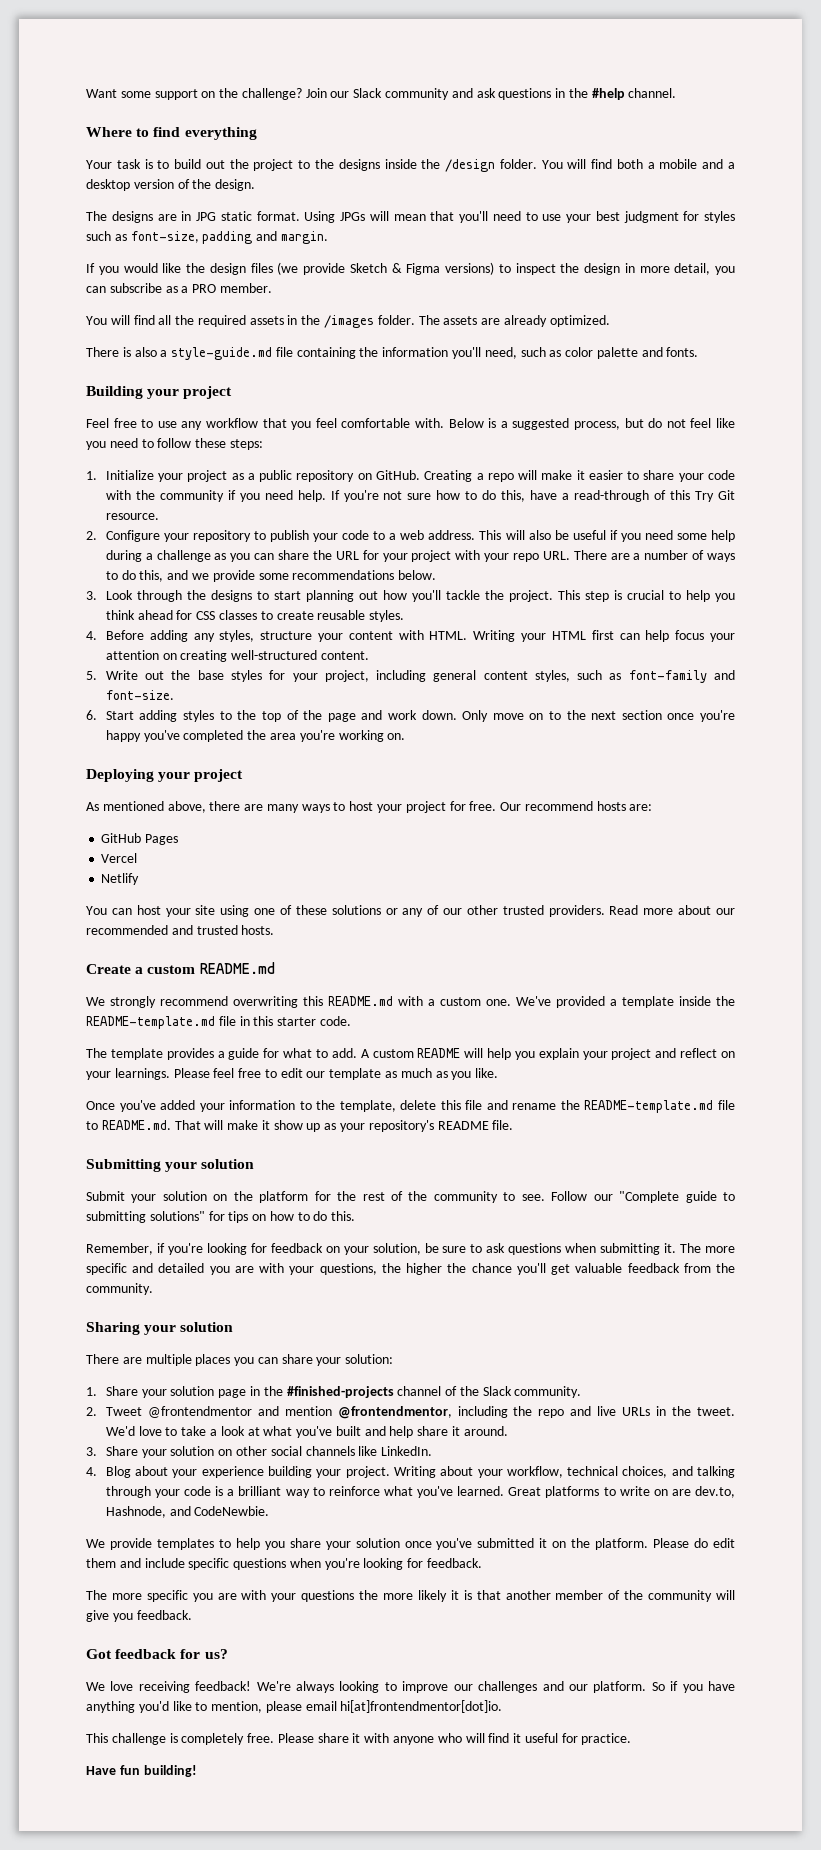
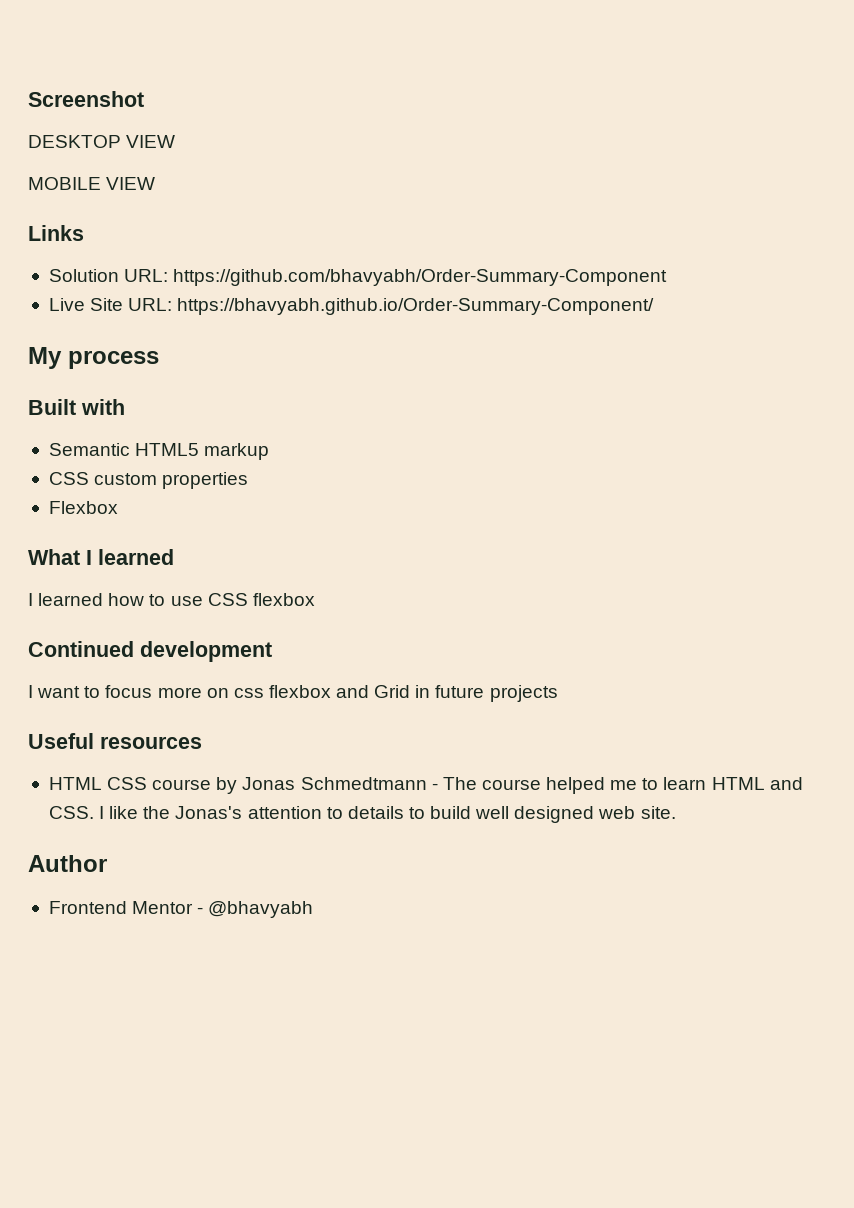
[86,88,677,100] [86,127,257,140] [86,159,735,172] [86,179,256,191] [86,211,735,223] [86,231,328,244] [86,262,735,275] [86,283,272,293] [86,315,610,328] [86,347,699,360] [86,386,233,399] [86,418,736,430] [86,438,263,450] [86,470,735,482] [105,490,736,502] [105,513,159,520] [86,530,735,542] [105,550,735,562] [105,570,437,582] [86,590,735,602] [105,610,405,622] [86,630,735,642] [105,650,369,662] [86,670,735,683] [105,690,174,700] [86,710,735,722] [105,730,406,742] [86,769,244,782] [86,801,653,813] [101,833,179,845] [101,853,138,863] [101,873,140,885] [86,905,736,917] [86,925,275,935] [86,962,275,974] [86,996,735,1008] [86,1016,351,1029] [86,1048,736,1060] [86,1068,499,1080] [86,1100,735,1113] [86,1120,514,1132] [86,1159,255,1172] [86,1191,736,1203] [86,1211,356,1223] [86,1243,736,1255] [86,1263,736,1275] [86,1283,153,1295] [86,1322,234,1335] [86,1354,394,1366] [86,1386,582,1398] [86,1406,735,1419] [105,1426,508,1438] [86,1446,433,1458] [86,1466,735,1478] [105,1486,736,1498] [105,1506,270,1518] [86,1538,736,1550] [86,1558,483,1570] [86,1590,736,1602] [86,1610,192,1622] [86,1649,228,1659] [86,1681,735,1693] [86,1700,503,1713] [86,1733,632,1745] [86,1765,197,1777] Want some support on the challenge? Join our Slack community and ask questions in the #help channel. // Where to find everything // Your task is to build out the project to the designs inside the /design folder. You will find both a mobile and a desktop version of the design. // The designs are in JPG static format. Using JPGs will mean that you'll need to use your best judgment for styles such as font-size, padding and margin. // If you would like the design files (we provide Sketch & Figma versions) to inspect the design in more detail, you can subscribe as a PRO member. // You will find all the required assets in the /images folder. The assets are already optimized. // There is also a style-guide.md file containing the information you'll need, such as color palette and fonts. // Building your project // Feel free to use any workflow that you feel comfortable with. Below is a suggested process, but do not feel like you need to follow these steps: // 1. Initialize your project as a public repository on GitHub. Creating a repo will make it easier to share your code with the community if you need help. If you're not sure how to do this, have a read-through of this Try Git resource. // 2. Configure your repository to publish your code to a web address. This will also be useful if you need some help during a challenge as you can share the URL for your project with your repo URL. There are a number of ways to do this, and we provide some recommendations below. // 3. Look through the designs to start planning out how you'll tackle the project. This step is crucial to help you think ahead for CSS classes to create reusable styles. // 4. Before adding any styles, structure your content with HTML. Writing your HTML first can help focus your attention on creating well-structured content. // 5. Write out the base styles for your project, including general content styles, such as font-family and font-size. // 6. Start adding styles to the top of the page and work down. Only move on to the next section once you're happy you've completed the area you're working on. // Deploying your project // As mentioned above, there are many ways to host your project for free. Our recommend hosts are: // GitHub Pages // Vercel // Netlify // You can host your site using one of these solutions or any of our other trusted providers. Read more about our recommended and trusted hosts. // Create a custom README.md // We strongly recommend overwriting this README.md with a custom one. We've provided a template inside the README-template.md file in this starter code. // The template provides a guide for what to add. A custom README will help you explain your project and reflect on your learnings. Please feel free to edit our template as much as you like. // Once you've added your information to the template, delete this file and rename the README-template.md file to README.md. That will make it show up as your repository's README file. // Submitting your solution // Submit your solution on the platform for the rest of the community to see. Follow our "Complete guide to submitting solutions" for tips on how to do this. // Remember, if you're looking for feedback on your solution, be sure to ask questions when submitting it. The more specific and detailed you are with your questions, the higher the chance you'll get valuable feedback from the community. // Sharing your solution // There are multiple places you can share your solution: // 1. Share your solution page in the #finished-projects channel of the Slack community. // 2. Tweet @frontendmentor and mention @frontendmentor, including the repo and live URLs in the tweet. We'd love to take a look at what you've built and help share it around. // 3. Share your solution on other social channels like LinkedIn. // 4. Blog about your experience building your project. Writing about your workflow, technical choices, and talking through your code is a brilliant way to reinforce what you've learned. Great platforms to write on are dev.to, Hashnode, and CodeNewbie. // We provide templates to help you share your solution once you've submitted it on the platform. Please do edit them and include specific questions when you're looking for feedback. // The more specific you are with your questions the more likely it is that another member of the community will give you feedback. // Got feedback for us? // We love receiving feedback! We're always looking to improve our challenges and our platform. So if you have anything you'd like to mention, please email hi[at]frontendmentor[dot]io. // This challenge is completely free. Please share it with anyone who will find it useful for practice. // Have fun building! -> [28,91,144,107] [28,135,176,148] [28,177,156,190] [28,225,84,241] [48,269,668,286] [48,298,655,315] [28,347,159,369] [28,399,125,415] [48,443,270,460] [48,472,249,489] [48,501,118,514] [28,549,174,565] [28,593,315,606] [28,641,272,662] [28,685,558,702] [28,733,202,749] [48,777,803,794] [48,806,676,823] [28,855,107,872] [48,901,314,918] Screenshot // DESKTOP VIEW // MOBILE VIEW // Links // Solution URL: https://github.com/bhavyabh/Order-Summary-Component // Live Site URL: https://bhavyabh.github.io/Order-Summary-Component/ // My process // Built with // Semantic HTML5 markup // CSS custom properties // Flexbox // What I learned // I learned how to use CSS flexbox // Continued development // I want to focus more on css flexbox and Grid in future projects // Useful resources // HTML CSS course by Jonas Schmedtmann - The course helped me to learn HTML and CSS. I like the Jonas's attention to details to build well designed web site. // Author // Frontend Mentor - @bhavyabh

